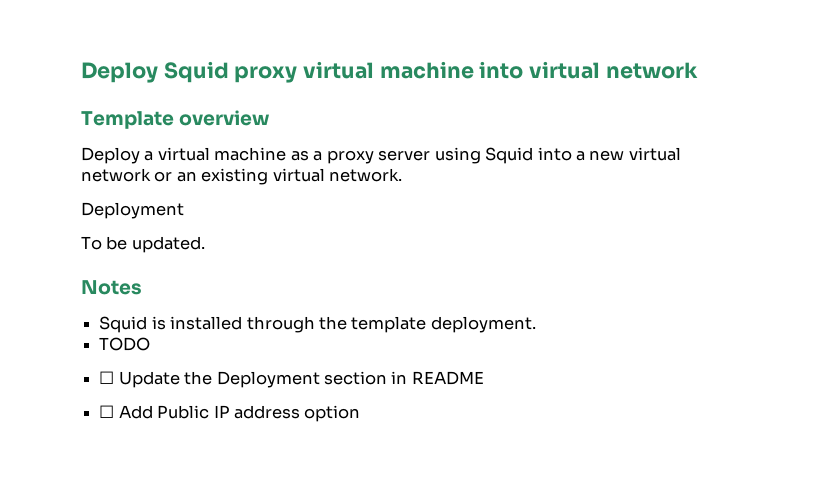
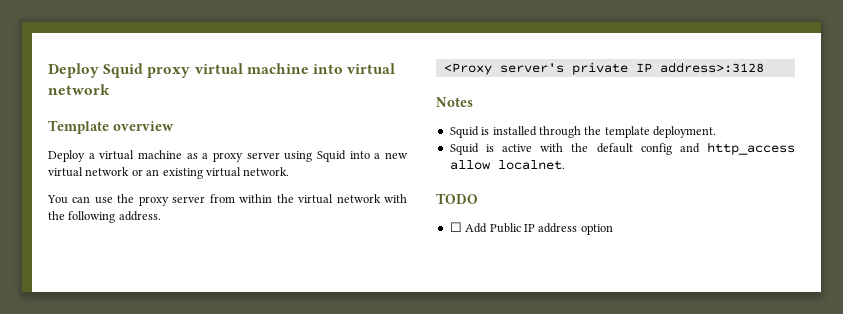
[81,202,184,219] [81,236,205,253] Deployment // To be updated. -> [47,194,407,206] [48,211,161,223] [443,62,764,75] You can use the proxy server from within the virtual network with the following address. // <Proxy server's private IP address>:3128
[99,337,151,351] [99,371,484,388] TODO // ☐ Update the Deployment section in README -> [449,142,795,155] [449,160,565,170] [436,193,478,204] Squid is active with the default config and http_access allow localnet. // TODO

